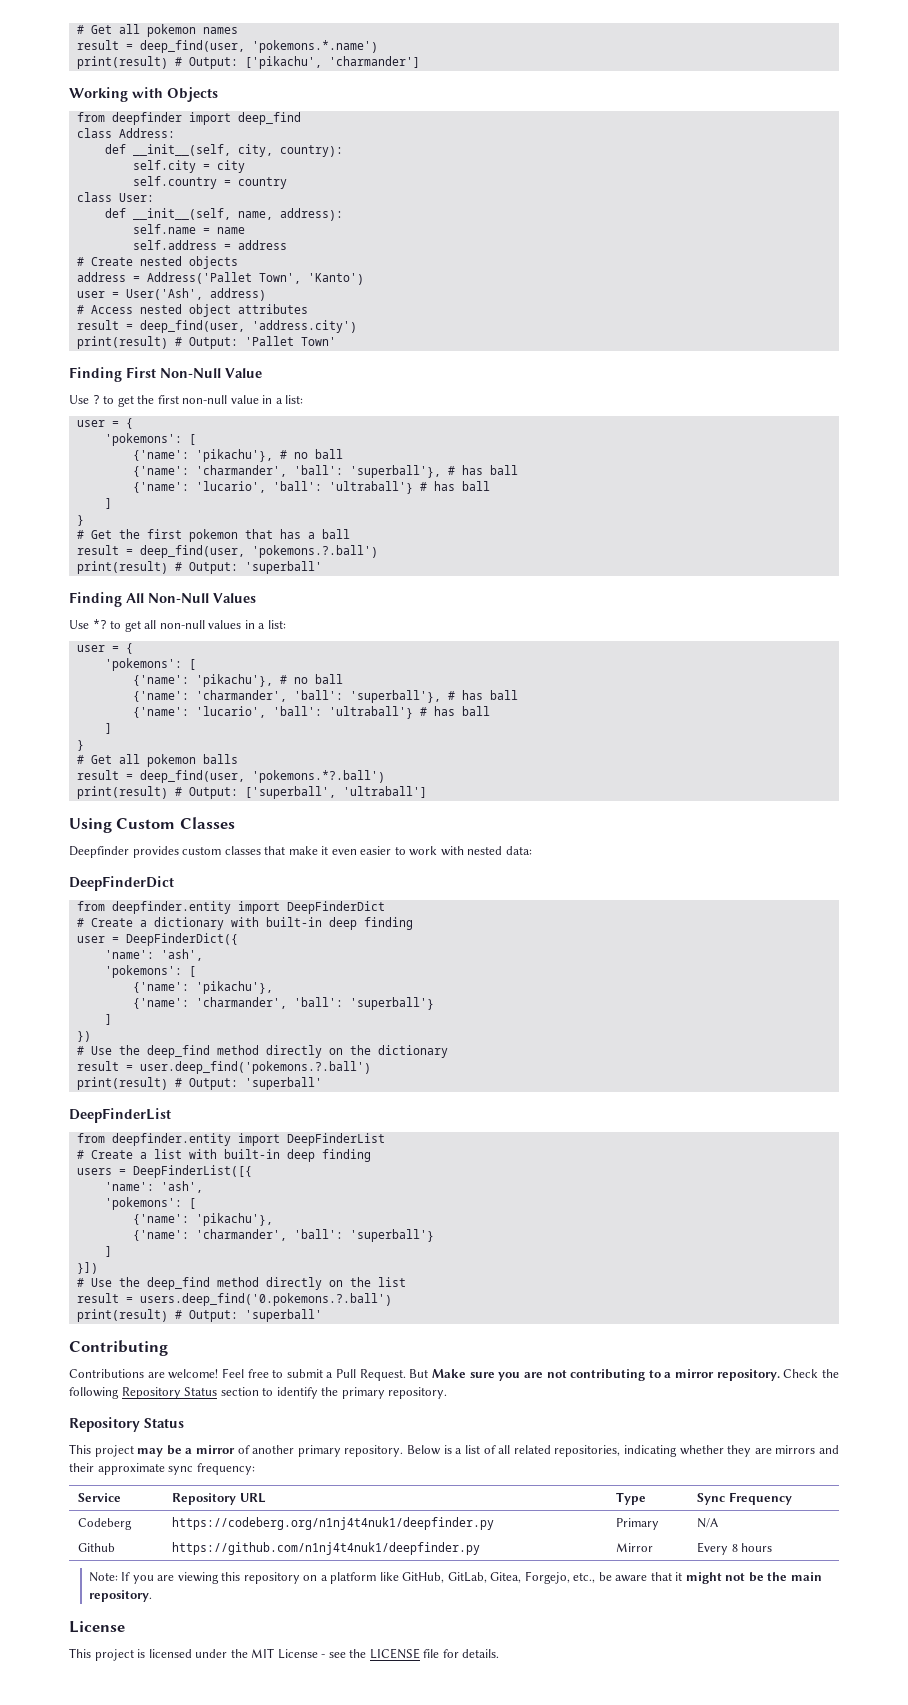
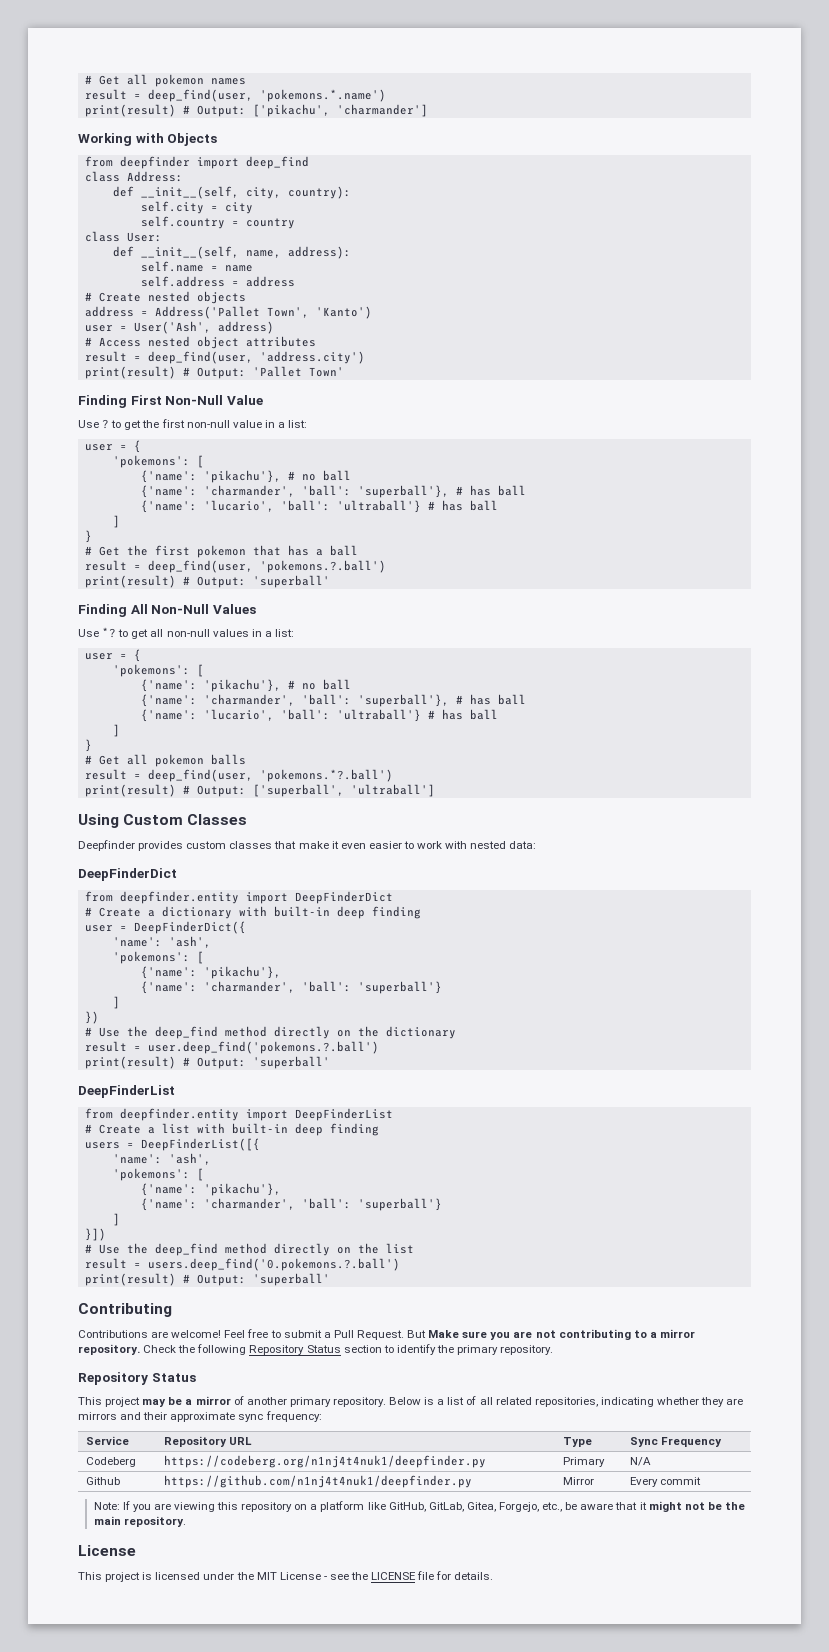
[731,1543,773,1552] 8 hours -> [659,1477,701,1485] commit

